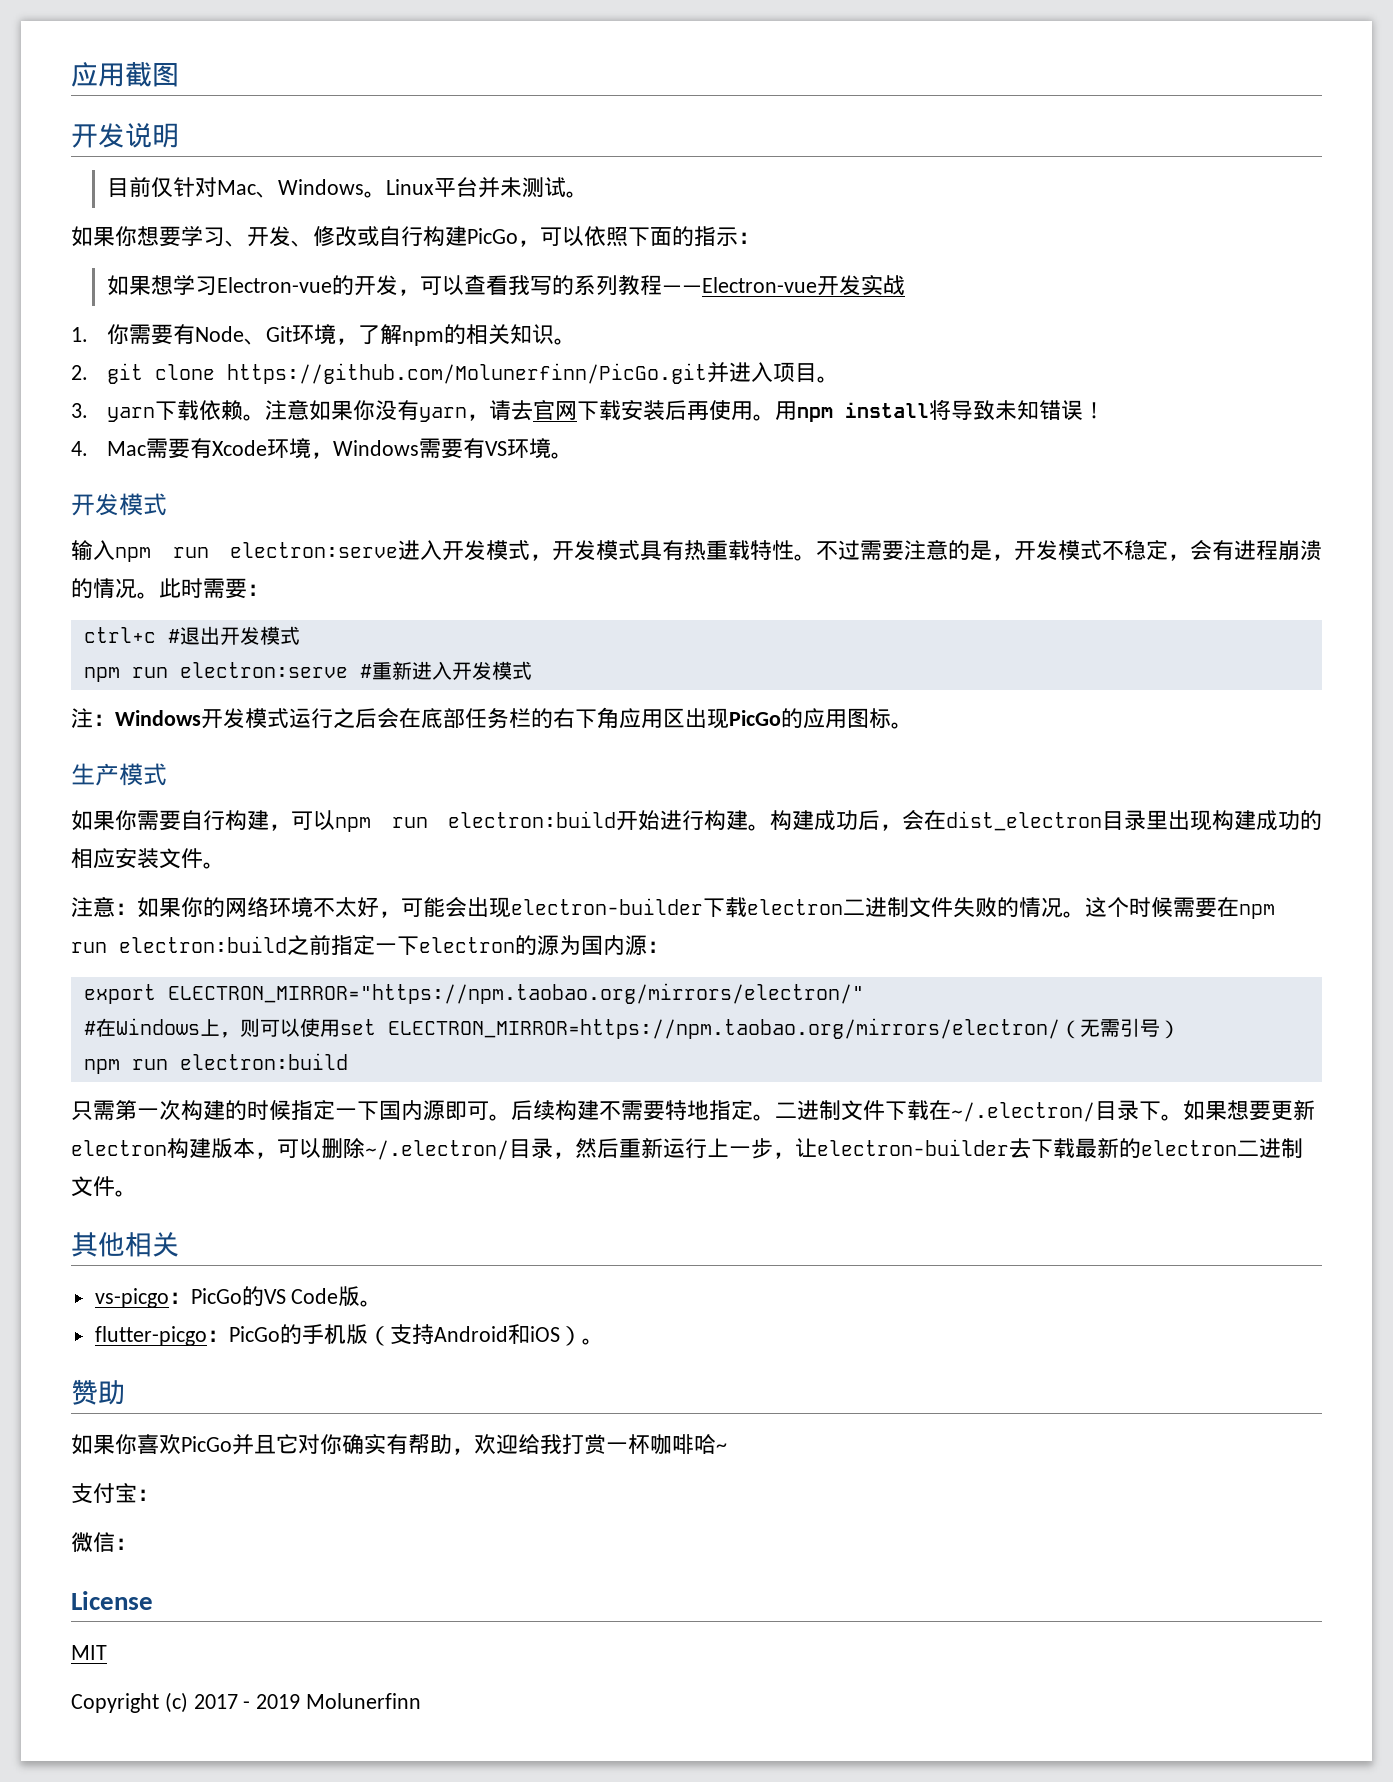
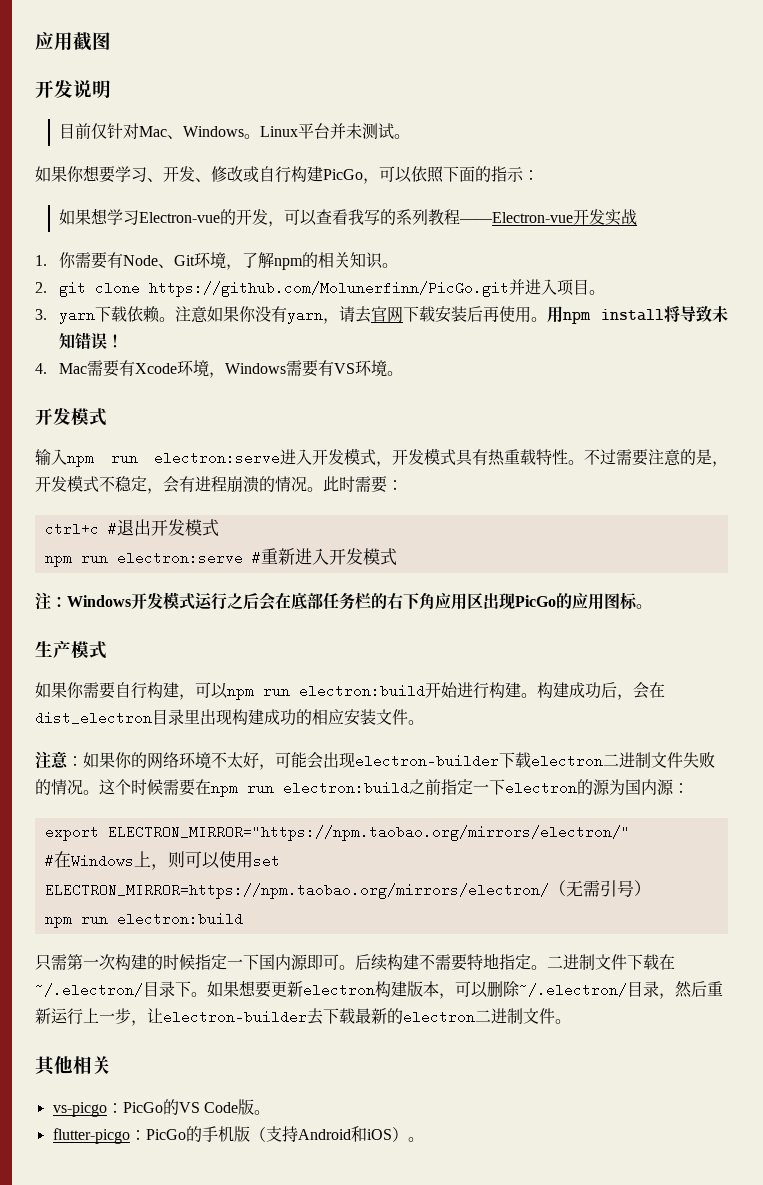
[71,1379,125,1405] [71,1434,727,1455] [71,1483,159,1504] [71,1532,137,1552] [71,1591,153,1610] [71,1645,107,1660] [71,1692,422,1713] // 赞助 // 如果你喜欢PicGo并且它对你确实有帮助，欢迎给我打赏一杯咖啡哈~ // 支付宝： // 微信： // License // MIT // Copyright (c) 2017 - 2019 Molunerfinn -> (424, 1139) none

